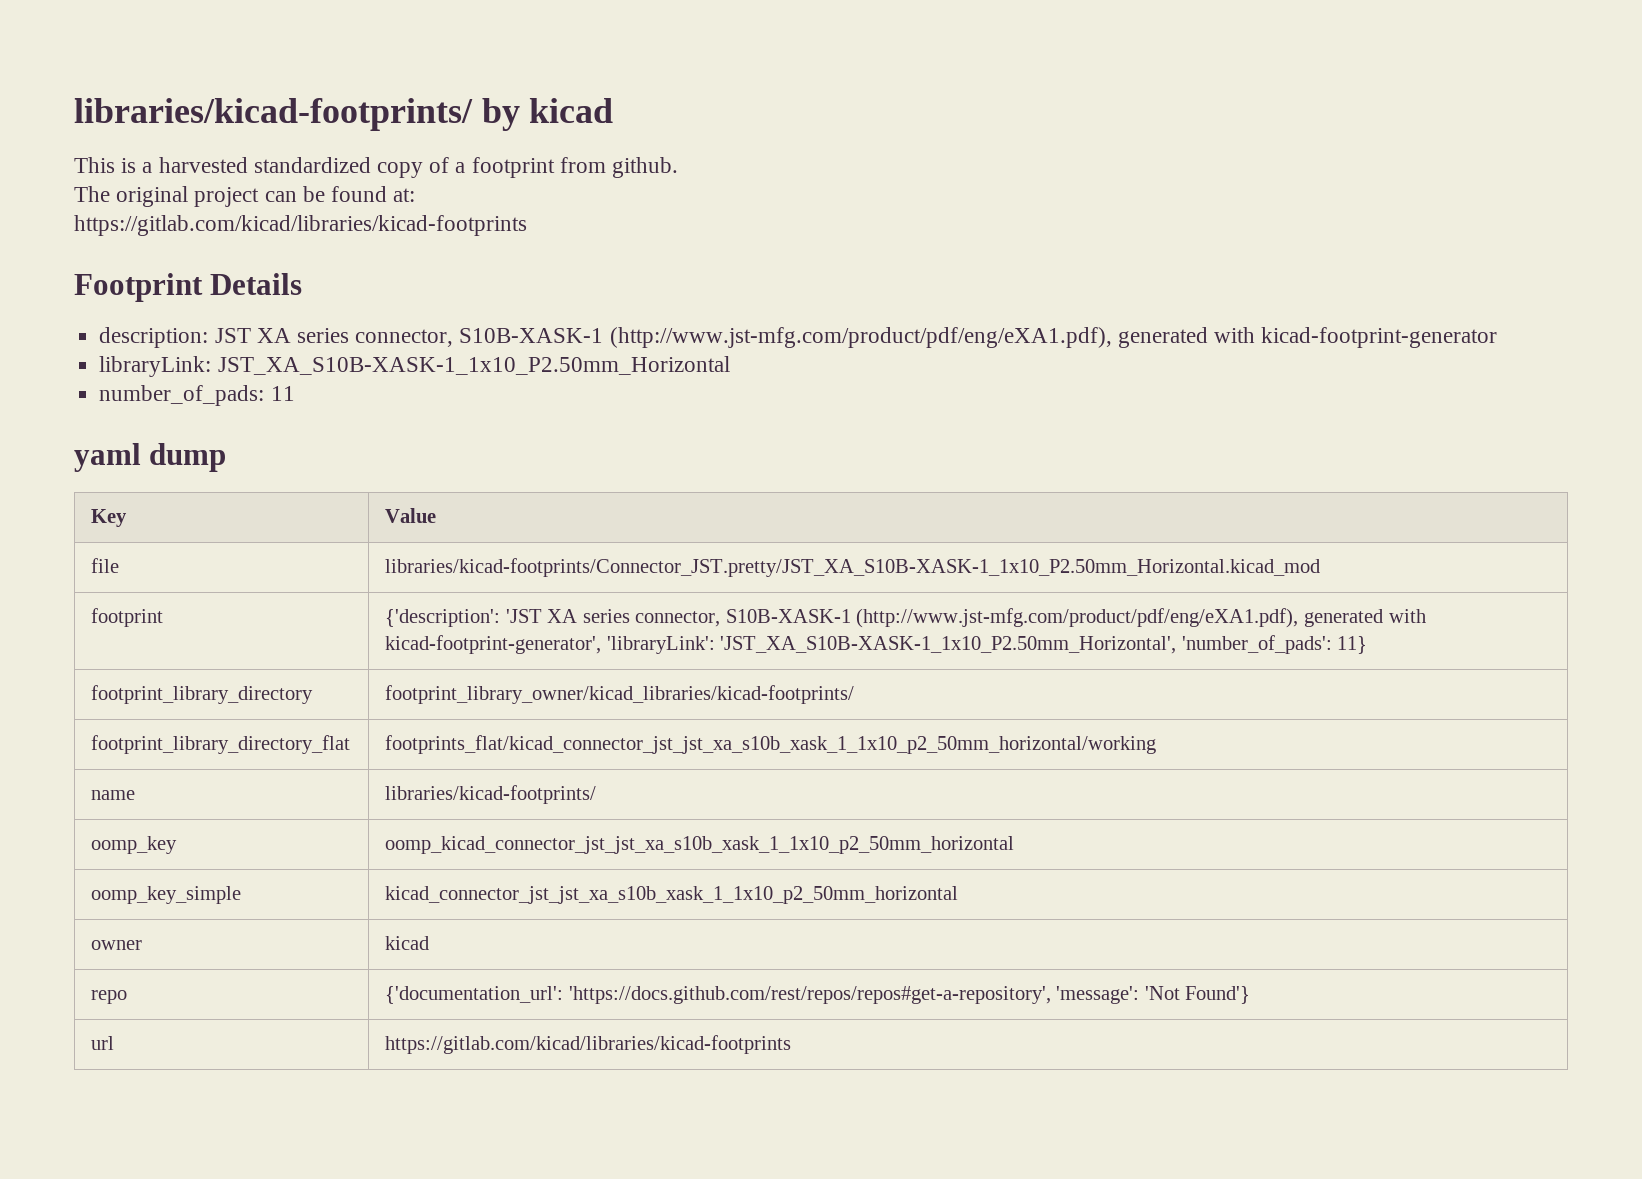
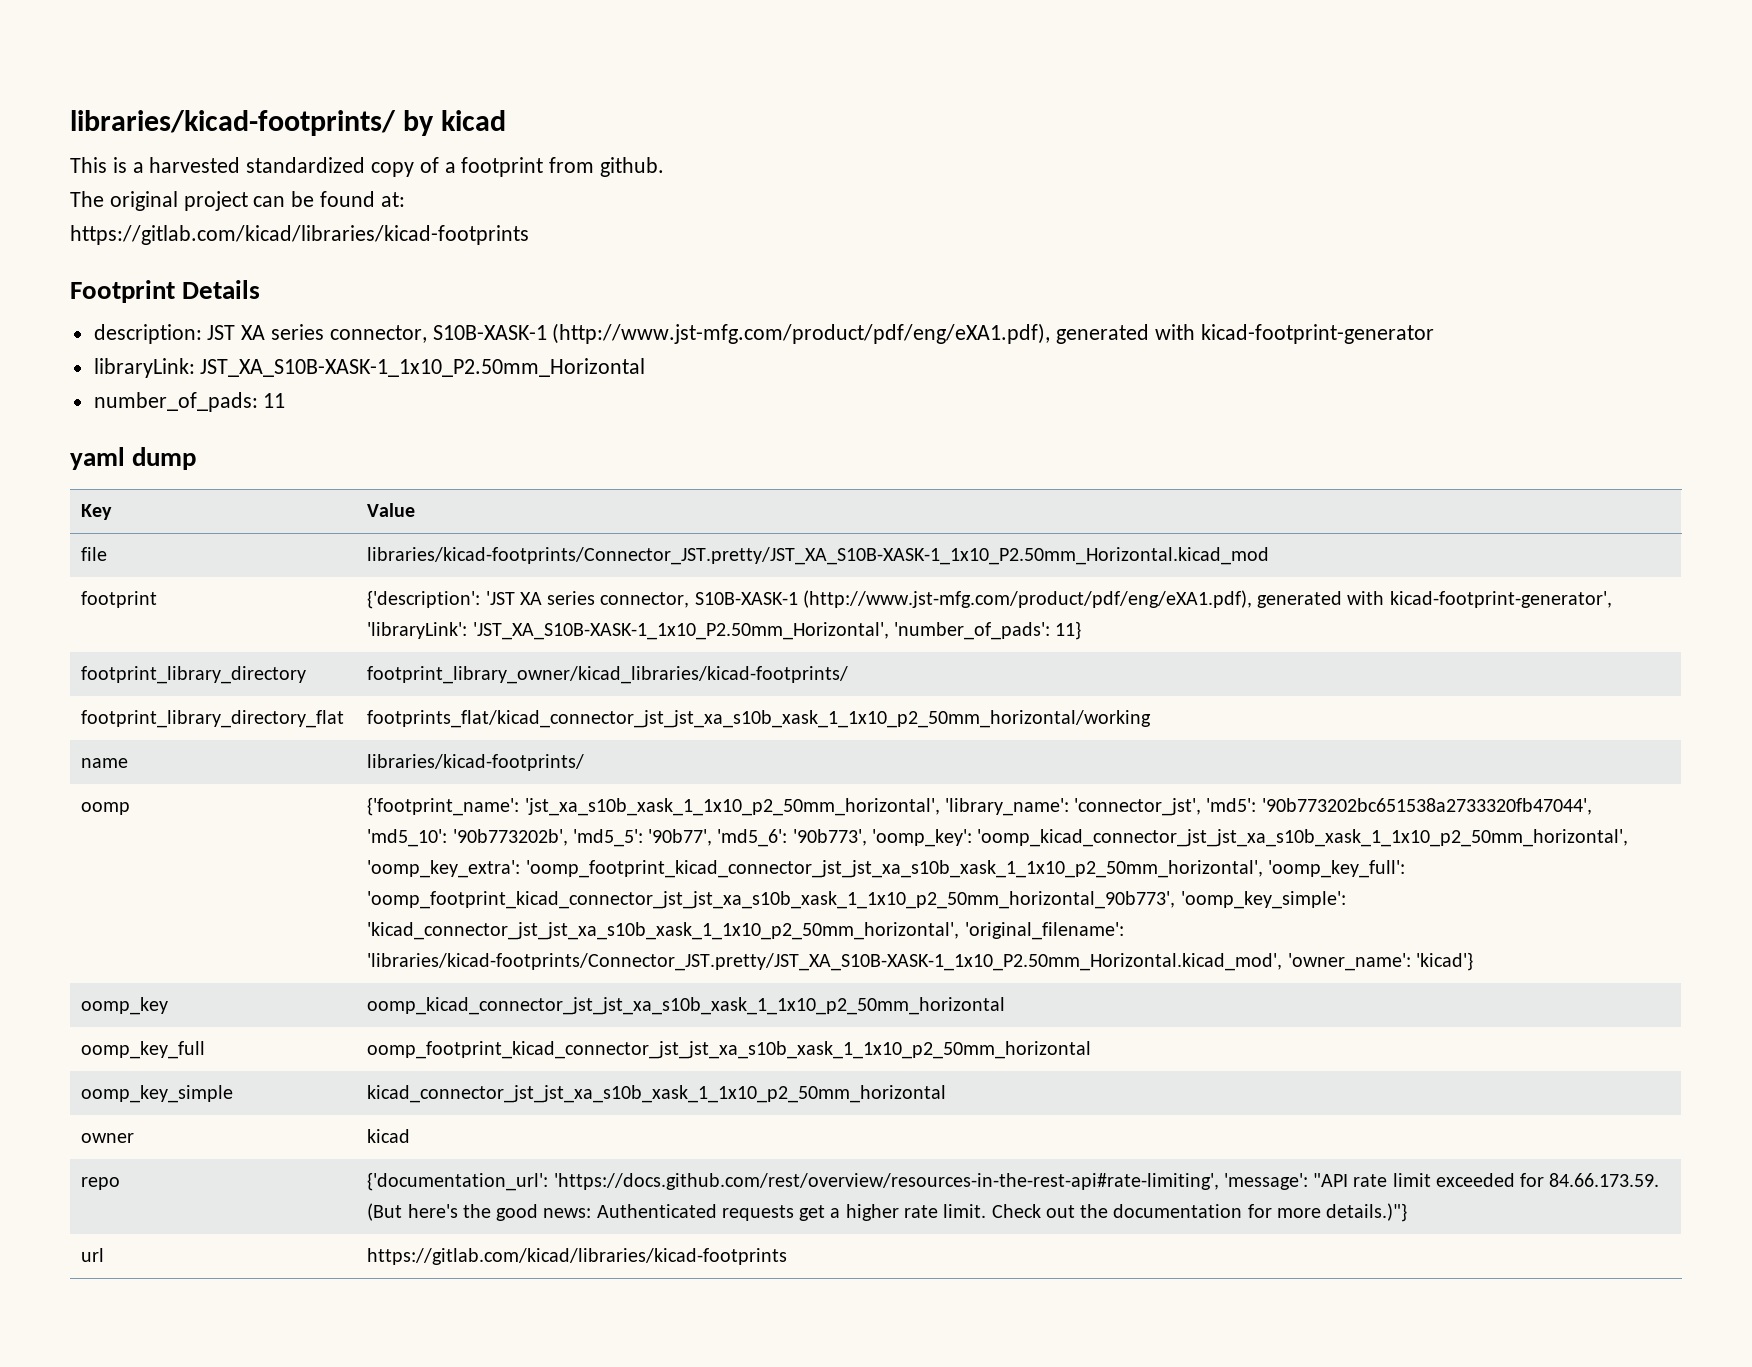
(597, 794) none -> [81,802,131,815] [367,797,1592,816] [367,829,1629,847] [367,860,1405,878] [367,891,1346,909] [367,922,1124,940] [367,952,1473,971] // oomp | {'footprint_name': 'jst_xa_s10b_xask_1_1x10_p2_50mm_horizontal', 'library_name': 'connector_jst', 'md5': '90b773202bc651538a2733320fb47044', 'md5_10': '90b773202b', 'md5_5': '90b77', 'md5_6': '90b773', 'oomp_key': 'oomp_kicad_connector_jst_jst_xa_s10b_xask_1_1x10_p2_50mm_horizontal', 'oomp_key_extra': 'oomp_footprint_kicad_connector_jst_jst_xa_s10b_xask_1_1x10_p2_50mm_horizontal', 'oomp_key_full': 'oomp_footprint_kicad_connector_jst_jst_xa_s10b_xask_1_1x10_p2_50mm_horizontal_90b773', 'oomp_key_simple': 'kicad_connector_jst_jst_xa_s10b_xask_1_1x10_p2_50mm_horizontal', 'original_filename': 'libraries/kicad-footprints/Connector_JST.pretty/JST_XA_S10B-XASK-1_1x10_P2.50mm_Horizontal.kicad_mod', 'owner_name': 'kicad'}
(1015, 845) none -> [81,1041,206,1059] [367,1041,1092,1059] // oomp_key_full | oomp_footprint_kicad_connector_jst_jst_xa_s10b_xask_1_1x10_p2_50mm_horizontal
[568,986,1251,1004] 'https://docs.github.com/rest/repos/repos#get-a-repository', 'message': 'Not Found'} -> [553,1173,1660,1190] [367,1203,1408,1222] 'https://docs.github.com/rest/overview/resources-in-the-rest-api#rate-limiting', 'message': "API rate limit exceeded for 84.66.173.59. (But here's the good news: Authenticated requests get a higher rate limit. Check out the documentation for more details.)"}

